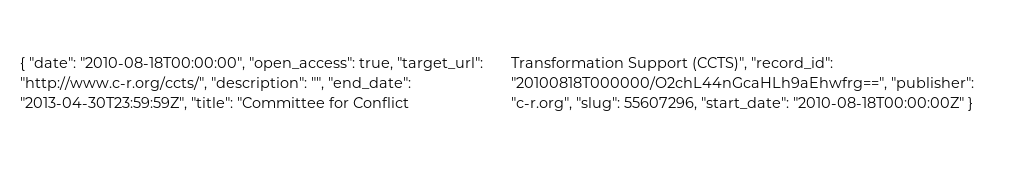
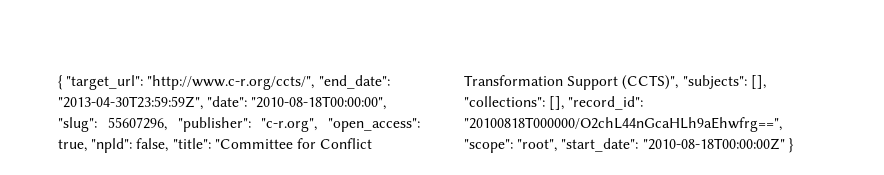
[29,57,483,71] [20,76,411,91] [20,97,187,111] "date": "2010-08-18T00:00:00", "open_access": true, "target_url": "http://www.c-r.org/ccts/", "description": "", "end_date": "2013-04-30T23:59:59Z", -> [66,75,390,90] [58,96,387,110] [58,117,420,132] [58,138,169,153] "target_url": "http://www.c-r.org/ccts/", "end_date": "2013-04-30T23:59:59Z", "date": "2010-08-18T00:00:00", "slug": 55607296, "publisher": "c-r.org", "open_access": true, "npld": false,
[751,57,833,69] [511,76,974,91] [511,97,697,111] "record_id": "20100818T000000/O2chL44nGcaHLh9aEhwfrg==", "publisher": "c-r.org", "slug": 55607296, -> [682,75,766,89] [464,96,644,110] [464,117,782,132] [464,139,558,153] "subjects": [], "collections": [], "record_id": "20100818T000000/O2chL44nGcaHLh9aEhwfrg==", "scope": "root",

